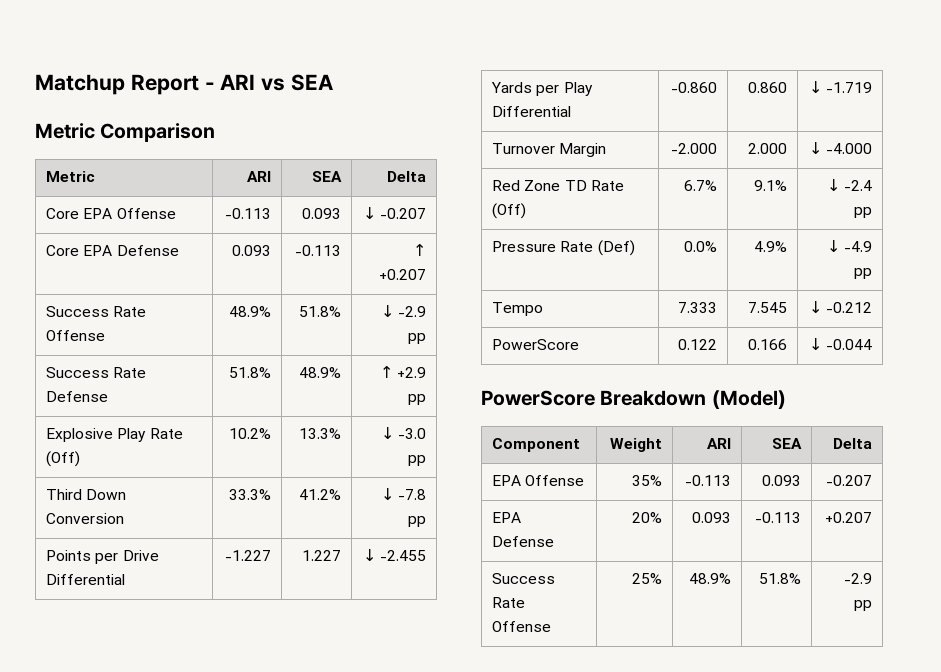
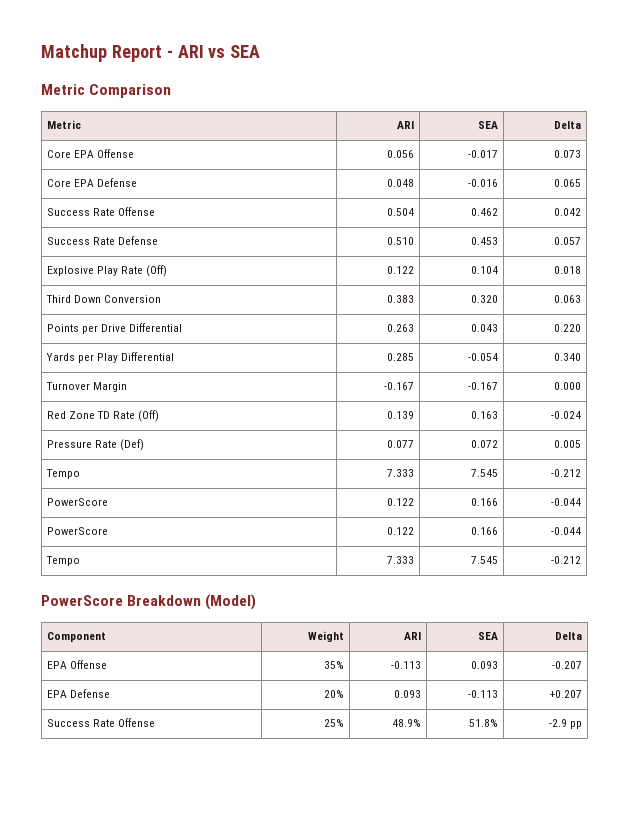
[224,208,271,219] [301,208,341,219] [362,207,426,219] -0.113 | 0.093 | ↓ -0.207 -> [387,150,415,158] [468,150,499,158] [554,150,582,158] 0.056 | -0.017 | 0.073
[231,245,271,256] [294,245,341,256] [412,244,426,256] [378,269,426,280] [46,306,147,317] [46,330,106,341] [228,306,271,317] [298,306,341,317] [380,305,426,317] [407,333,426,344] [46,367,147,378] [46,391,109,402] [228,367,271,378] [298,367,341,378] [379,366,426,378] [407,394,426,405] [46,428,183,442] [46,451,81,467] [228,428,271,439] [298,428,341,439] [380,427,426,439] [407,455,426,466] [46,489,127,500] [46,513,125,524] [228,489,271,500] [298,489,341,500] [380,488,426,500] [407,516,426,527] 0.093 | -0.113 | ↑ +0.207 // Success Rate Offense | 48.9% | 51.8% | ↓ -2.9 pp // Success Rate Defense | 51.8% | 48.9% | ↑ +2.9 pp // Explosive Play Rate (Off) | 10.2% | 13.3% | ↓ -3.0 pp // Third Down Conversion | 33.3% | 41.2% | ↓ -7.8 pp -> [387,179,415,187] [468,179,499,187] [554,179,582,187] [46,207,156,216] [387,208,415,216] [471,208,499,216] [554,208,582,216] [46,236,159,245] [387,237,415,245] [471,237,499,245] [554,237,582,245] [46,265,168,277] [387,266,415,274] [471,266,499,274] [554,266,582,274] [45,295,162,303] [387,295,415,303] [471,295,499,303] [554,295,582,303] 0.048 | -0.016 | 0.065 // Success Rate Offense | 0.504 | 0.462 | 0.042 // Success Rate Defense | 0.510 | 0.453 | 0.057 // Explosive Play Rate (Off) | 0.122 | 0.104 | 0.018 // Third Down Conversion | 0.383 | 0.320 | 0.063
[224,550,271,561] [301,550,341,561] [362,549,426,561] -1.227 | 1.227 | ↓ -2.455 -> [387,324,415,332] [471,324,499,332] [554,324,582,332] 0.263 | 0.043 | 0.220
[670,82,717,93] [747,82,787,93] [808,81,872,93] [492,143,607,157] [670,143,717,154] [747,143,787,154] [808,142,872,154] -0.860 | 0.860 | ↓ -1.719 // Turnover Margin | -2.000 | 2.000 | ↓ -4.000 -> [387,353,415,361] [468,353,499,361] [554,353,582,361] [45,382,127,392] [384,382,415,390] [468,382,499,390] [554,382,582,390] 0.285 | -0.054 | 0.340 // Turnover Margin | -0.167 | -0.167 | 0.000
[683,180,717,191] [753,180,787,191] [826,179,872,191] [853,207,872,218] [492,240,635,256] [683,241,717,252] [753,241,787,252] [826,240,872,252] [853,268,872,279] [492,302,544,316] [677,302,717,313] [747,302,787,313] [808,301,822,313] 6.7% | 9.1% | ↓ -2.4 pp // Pressure Rate (Def) | 0.0% | 4.9% | ↓ -4.9 pp // Tempo | 7.333 | 7.545 | ↓ -> [387,411,415,419] [471,411,499,419] [551,411,582,419] [46,439,145,451] [387,440,415,448] [471,440,499,448] [554,440,582,448] [45,469,80,479] [387,469,415,477] [471,469,499,477] 0.139 | 0.163 | -0.024 // Pressure Rate (Def) | 0.077 | 0.072 | 0.005 // Tempo | 7.333 | 7.545 |
[808,338,872,350] ↓ -0.044 -> [551,498,582,506] [46,527,108,535] [387,527,415,535] [471,527,499,535] [551,527,582,535] [45,556,80,566] [387,556,415,564] [471,556,499,564] [551,556,582,564] -0.044 // PowerScore | 0.122 | 0.166 | -0.044 // Tempo | 7.333 | 7.545 | -0.212

